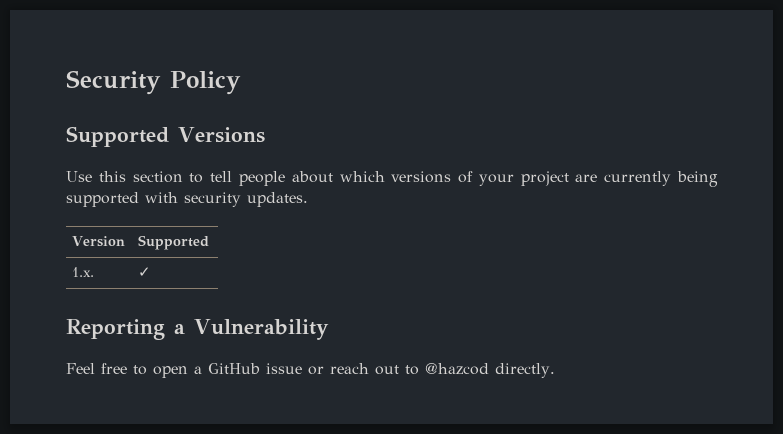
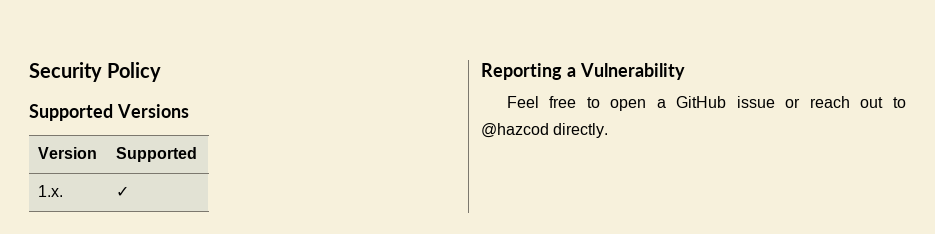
[66,171,718,187] [66,192,308,207] // Use this section to tell people about which versions of your project are currently being supported with security updates. -> (189, 111) none

